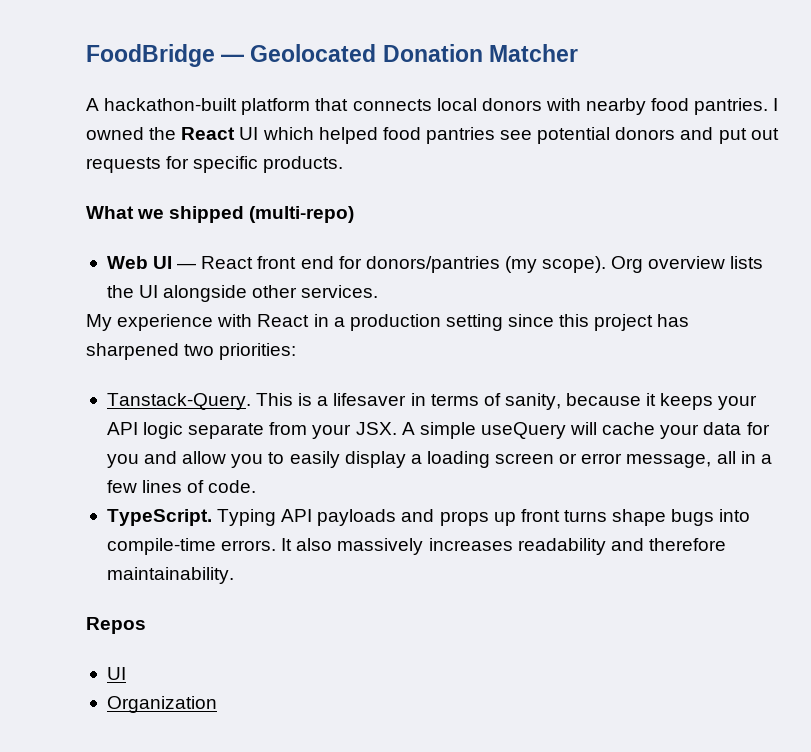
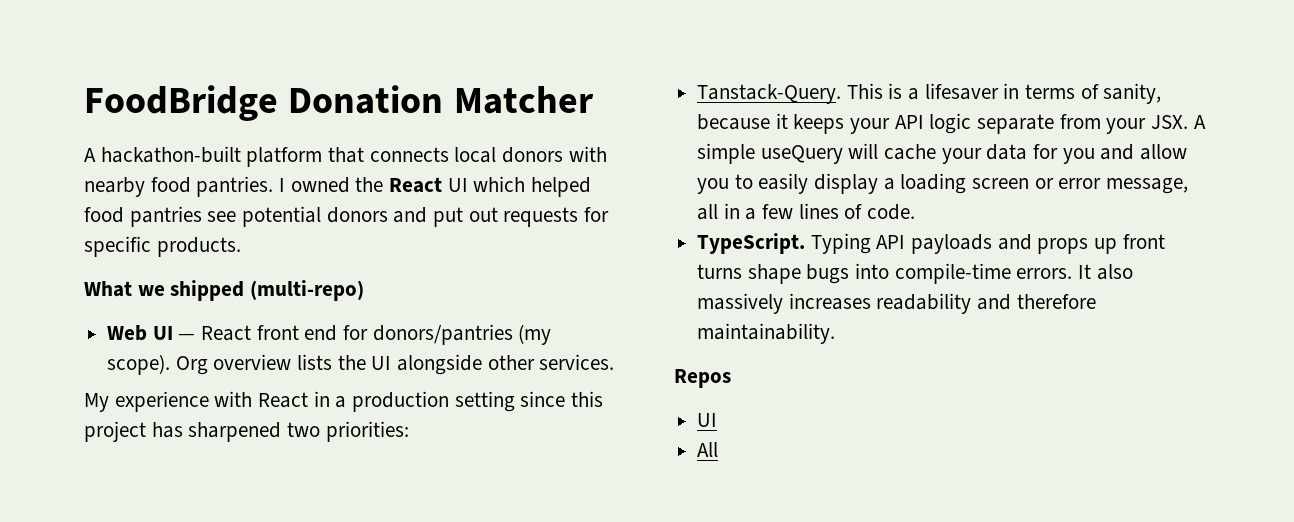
[221,44,377,62] — Geolocated -> (278, 103) none
[106,696,217,713] Organization -> [697,442,719,457] All

